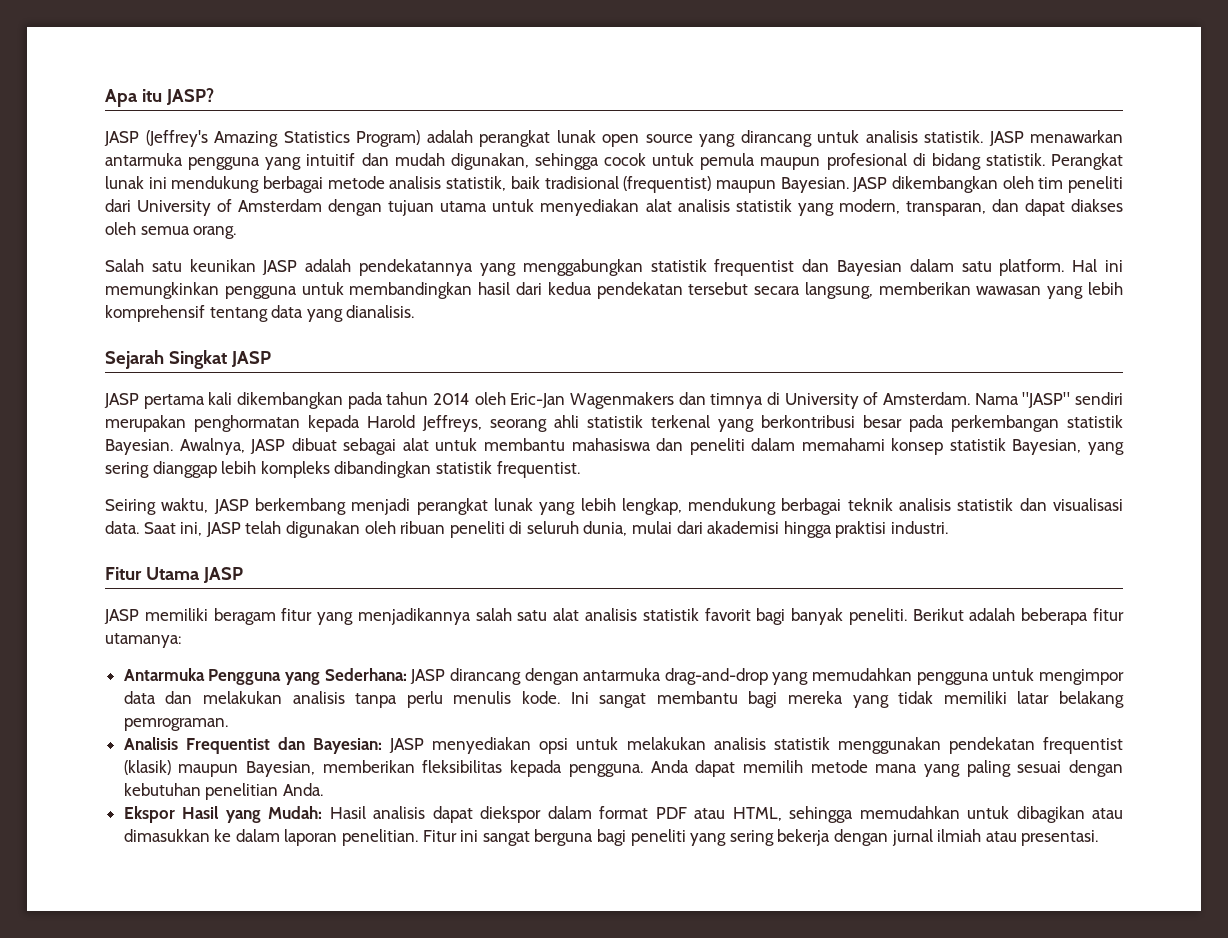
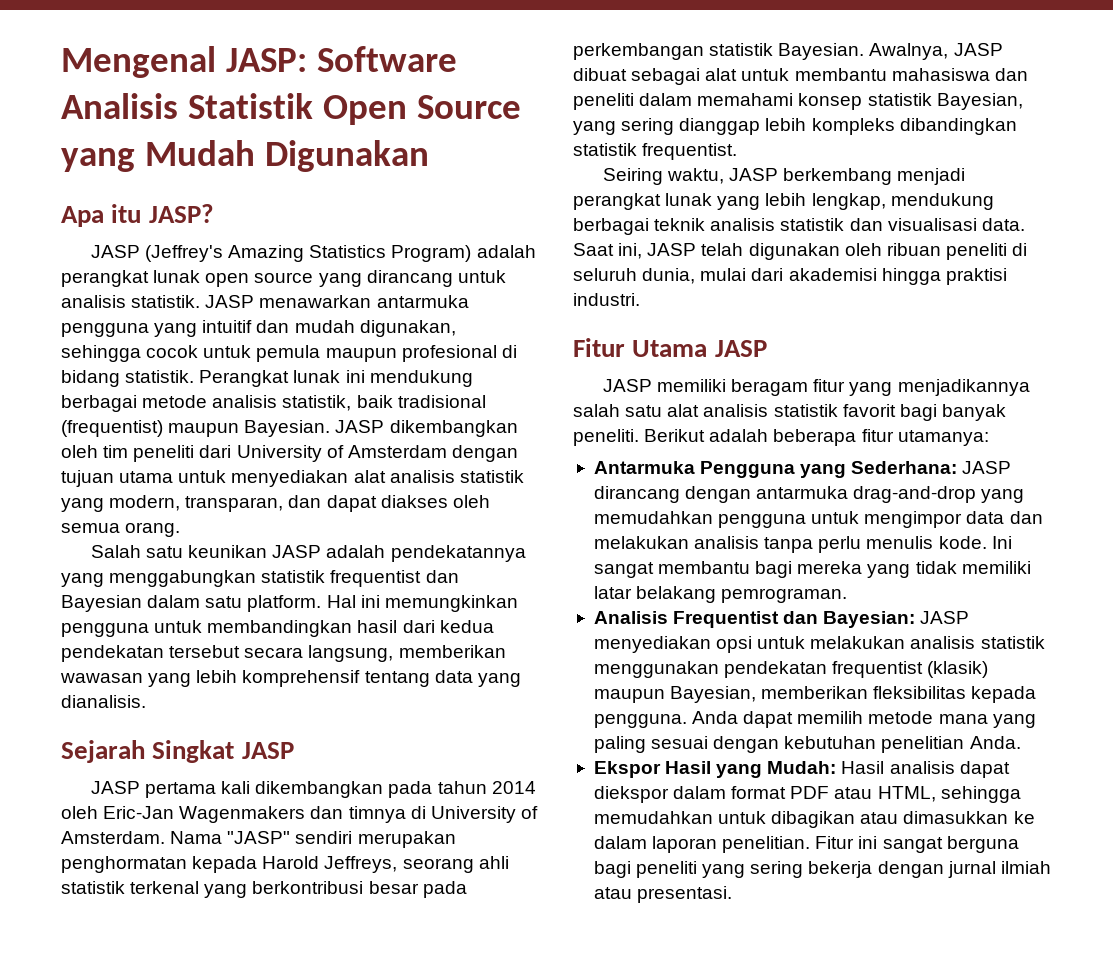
(105, 98) none -> [61,46,457,78] [61,93,521,125] [61,140,429,172] Mengenal JASP: Software Analisis Statistik Open Source yang Mudah Digunakan //

